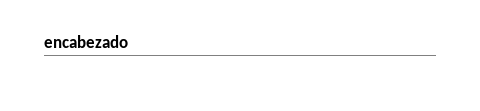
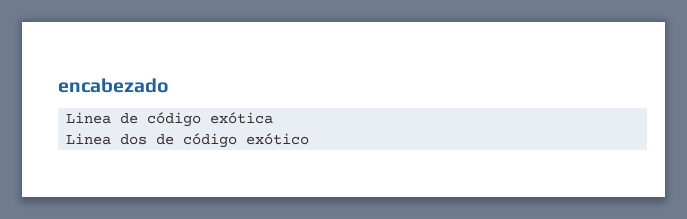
(128, 41) none -> [66,112,274,127] [66,133,310,148] // Linea de código exótica // Linea dos de código exótico

